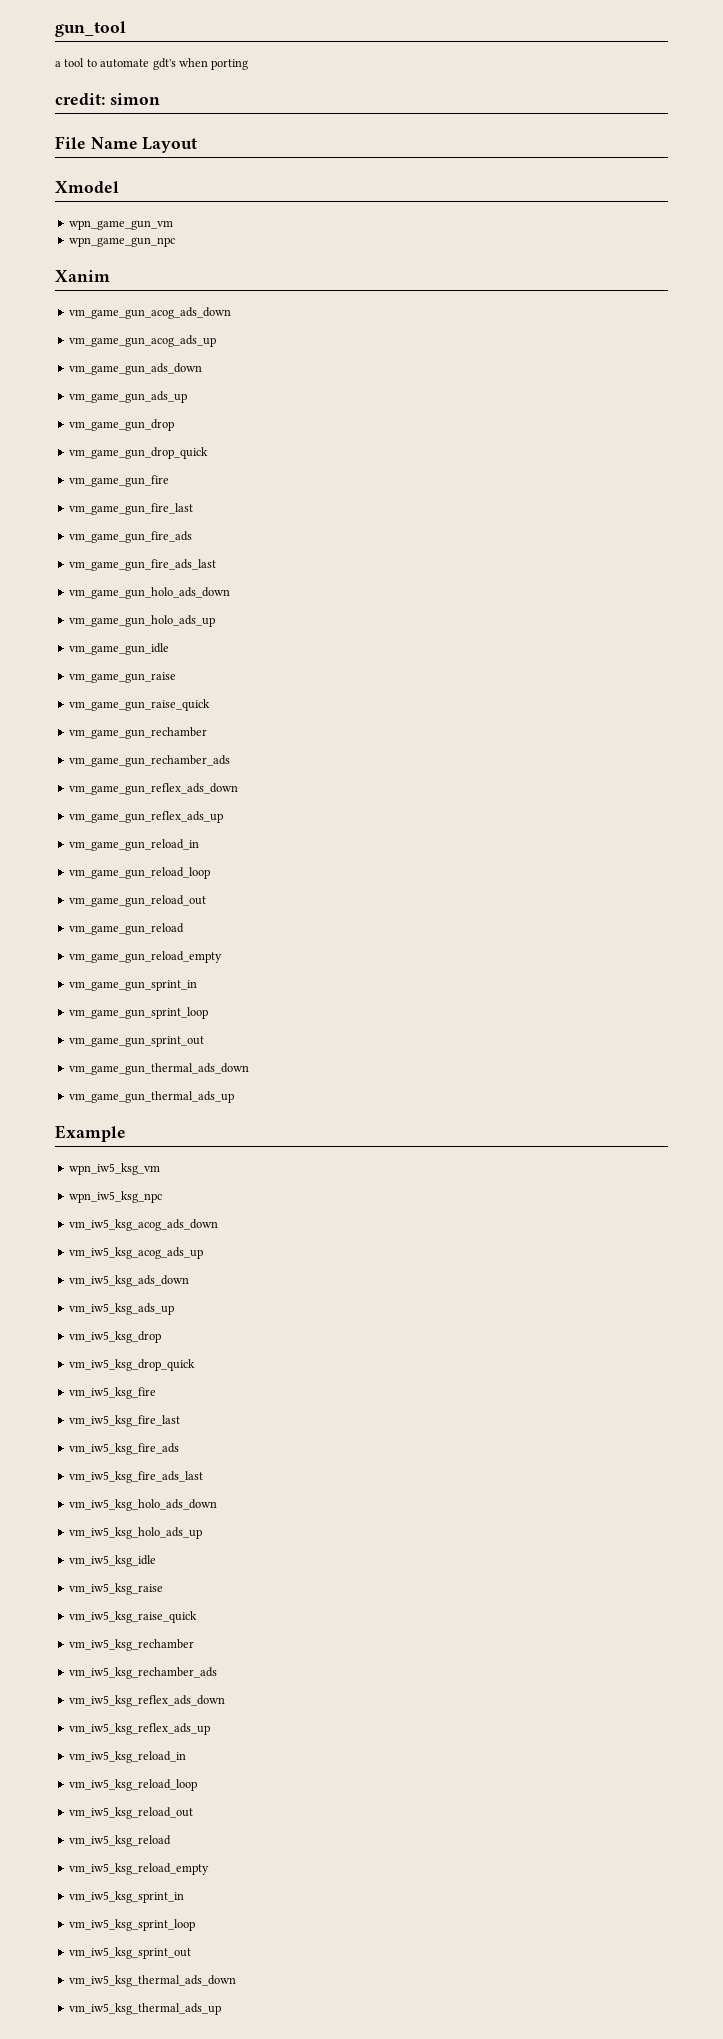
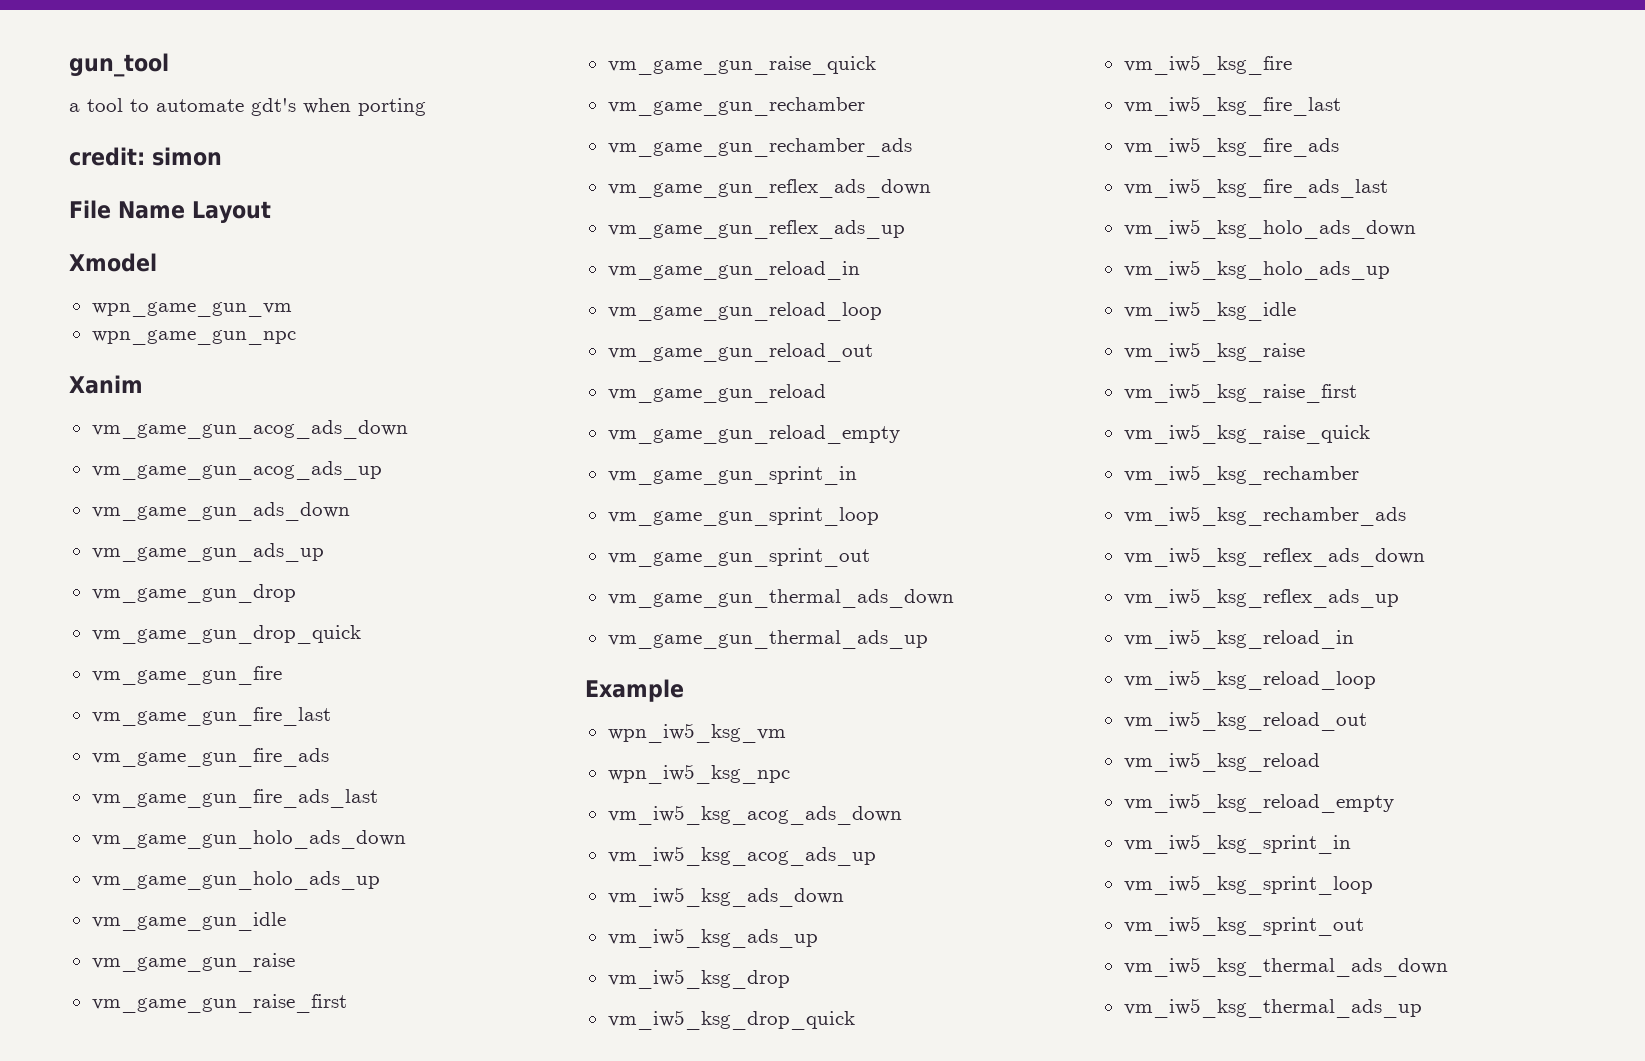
(176, 677) none -> [91,994,347,1013] // vm_game_gun_raise_first
(163, 1589) none -> [1123,383,1357,403] // vm_iw5_ksg_raise_first

